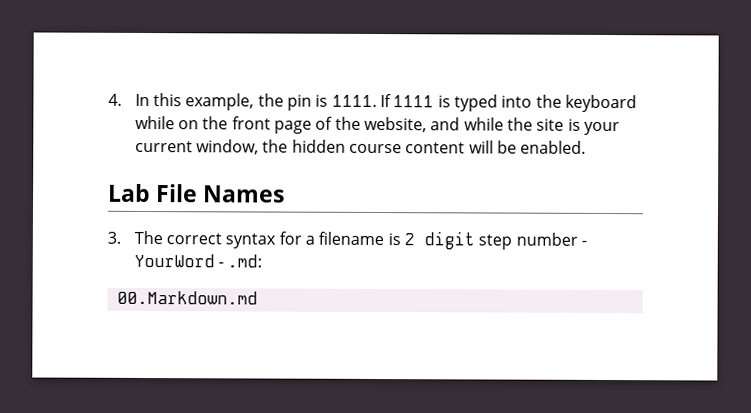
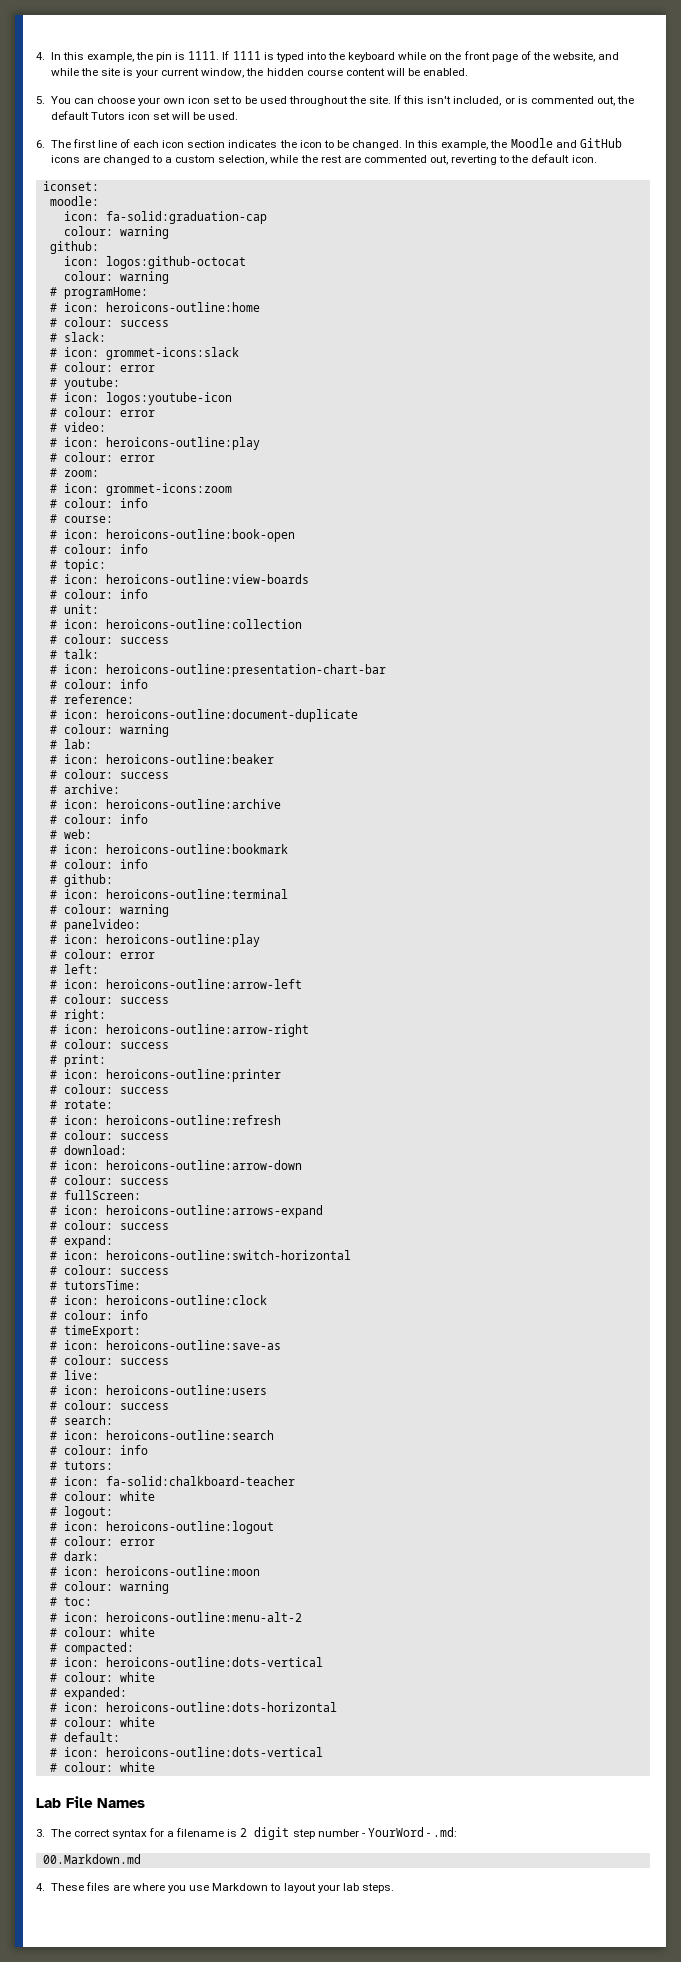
(587, 147) none -> [36,95,634,106] [50,111,239,120] [36,138,622,150] [50,154,597,165] [42,181,99,191] [49,196,99,206] [63,211,267,224] [63,226,169,239] [49,241,99,254] [63,256,246,269] [63,271,169,284] [49,287,148,299] [49,302,260,312] [49,317,169,327] [49,332,106,342] [49,347,239,360] [49,362,155,372] [49,377,120,390] [49,392,232,405] [49,407,155,417] [49,422,106,432] [49,437,260,450] [49,452,155,462] [49,468,99,477] [49,483,232,496] [49,498,148,508] [49,514,113,523] [49,529,295,542] [49,544,148,554] [49,559,106,572] [49,574,309,584] [49,589,148,599] [49,604,99,614] [49,619,302,629] [49,634,169,644] [49,649,99,659] [49,664,386,677] [49,679,148,689] [49,694,134,704] [49,709,358,722] [49,724,169,737] [49,739,92,749] [49,754,274,764] [49,769,169,779] [49,784,120,794] [49,799,281,809] [49,814,148,824] [49,829,92,839] [49,844,288,854] [49,859,148,869] [49,874,113,887] [49,889,288,899] [49,904,169,917] [49,919,141,932] [49,934,260,947] [49,949,155,959] [49,964,99,974] [49,979,302,989] [49,994,169,1004] [49,1009,106,1022] [49,1024,309,1037] [49,1039,169,1049] [49,1054,106,1067] [49,1069,281,1082] [49,1084,169,1094] [49,1100,113,1109] [49,1115,281,1125] [49,1130,169,1140] [49,1145,127,1155] [49,1160,302,1170] [49,1175,169,1185] [49,1190,141,1200] [49,1205,323,1218] [49,1220,169,1230] [49,1235,113,1248] [49,1250,351,1260] [49,1265,169,1275] [49,1280,141,1290] [49,1295,267,1305] [49,1310,148,1320] [49,1325,141,1338] [49,1340,281,1350] [49,1355,169,1365] [49,1370,99,1380] [49,1385,267,1395] [49,1400,169,1410] [49,1415,113,1425] [49,1430,274,1440] [49,1445,148,1455] [49,1461,113,1470] [49,1476,295,1486] [49,1491,155,1501] [49,1506,113,1519] [49,1521,274,1534] [49,1536,155,1546] [49,1551,99,1561] [49,1566,260,1576] [49,1581,169,1594] [49,1597,92,1606] [49,1612,302,1622] [49,1627,155,1637] [49,1642,134,1655] [49,1657,323,1667] [49,1672,155,1682] [49,1687,127,1700] [49,1702,337,1712] [49,1717,155,1727] [49,1732,120,1742] [49,1747,323,1757] [49,1762,155,1772] // 5. You can choose your own icon set to be used throughout the site. If this isn't included, or is commented out, the default Tutors icon set will be used. // 6. The first line of each icon section indicates the icon to be changed. In this example, the Moodle and GitHub icons are changed to a custom selection, while the rest are commented out, reverting to the default icon. // iconset: // moodle: // icon: fa-solid:graduation-cap // colour: warning // github: // icon: logos:github-octocat // colour: warning // # programHome: // # icon: heroicons-outline:home // # colour: success // # slack: // # icon: grommet-icons:slack // # colour: error // # youtube: // # icon: logos:youtube-icon // # colour: error // # video: // # icon: heroicons-outline:play // # colour: error // # zoom: // # icon: grommet-icons:zoom // # colour: info // # course: // # icon: heroicons-outline:book-open // # colour: info // # topic: // # icon: heroicons-outline:view-boards // # colour: info // # unit: // # icon: heroicons-outline:collection // # colour: success // # talk: // # icon: heroicons-outline:presentation-chart-bar // # colour: info // # reference: // # icon: heroicons-outline:document-duplicate // # colour: warning // # lab: // # icon: heroicons-outline:beaker // # colour: success // # archive: // # icon: heroicons-outline:archive // # colour: info // # web: // # icon: heroicons-outline:bookmark // # colour: info // # github: // # icon: heroicons-outline:terminal // # colour: warning // # panelvideo: // # icon: heroicons-outline:play // # colour: error // # left: // # icon: heroicons-outline:arrow-left // # colour: success // # right: // # icon: heroicons-outline:arrow-right // # colour: success // # print: // # icon: heroicons-outline:printer // # colour: success // # rotate: // # icon: heroicons-outline:refresh // # colour: success // # download: // # icon: heroicons-outline:arrow-down // # colour: success // # fullScreen: // # icon: heroicons-outline:arrows-expand // # colour: success // # expand: // # icon: heroicons-outline:switch-horizontal // # colour: success // # tutorsTime: // # icon: heroicons-outline:clock // # colour: info // # timeExport: // # icon: heroicons-outline:save-as // # colour: success // # live: // # icon: heroicons-outline:users // # colour: success // # search: // # icon: heroicons-outline:search // # colour: info // # tutors: // # icon: fa-solid:chalkboard-teacher // # colour: white // # logout: // # icon: heroicons-outline:logout // # colour: error // # dark: // # icon: heroicons-outline:moon // # colour: warning // # toc: // # icon: heroicons-outline:menu-alt-2 // # colour: white // # compacted: // # icon: heroicons-outline:dots-vertical // # colour: white // # expanded: // # icon: heroicons-outline:dots-horizontal // # colour: white // # default: // # icon: heroicons-outline:dots-vertical // # colour: white
(258, 297) none -> [36,1882,394,1893] // 4. These files are where you use Markdown to layout your lab steps.

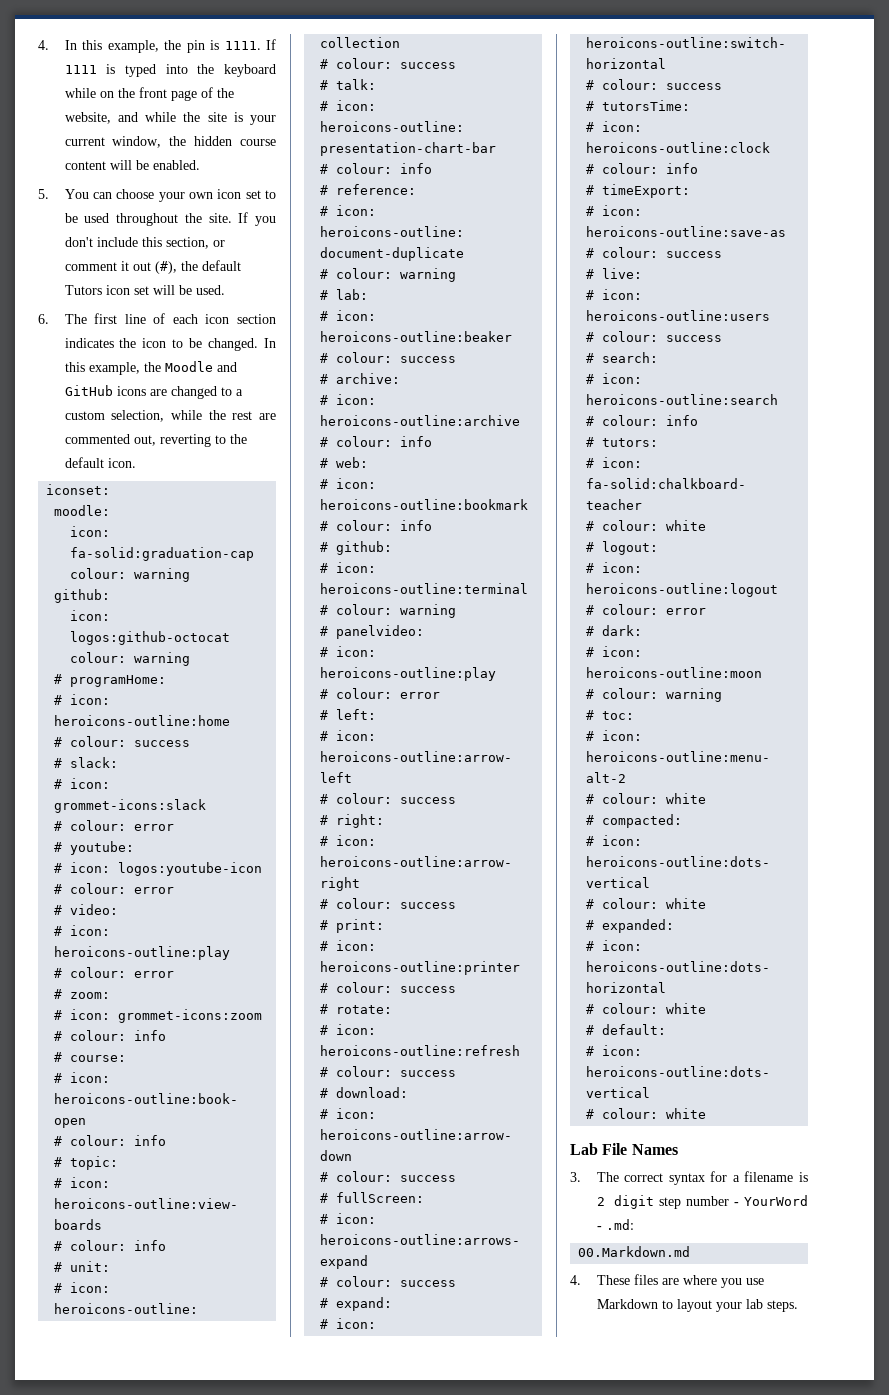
[403,96,615,106] this isn't included, or is commented out, -> [255,216,276,226] [64,237,225,249] [64,261,177,274] you don't include this section, or comment it out (#),

